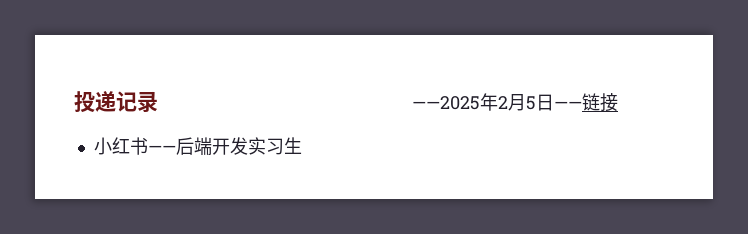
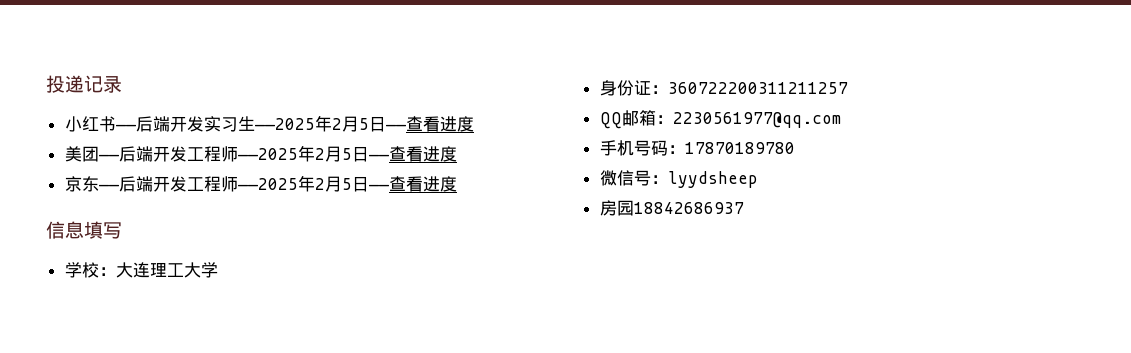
[581,93,618,112] 链接 -> [405,116,474,132] [64,145,457,162] [64,175,457,192] [46,221,122,239] [64,262,218,278] [599,80,848,96] [599,110,841,129] [599,140,795,156] [599,170,758,188] [599,200,744,216] 查看进度 // 美团——后端开发工程师——2025年2月5日——查看进度 // 京东——后端开发工程师——2025年2月5日——查看进度 // 信息填写 // 学校：大连理工大学 // 身份证：360722200311211257 // QQ邮箱：2230561977@qq.com // 手机号码：17870189780 // 微信号：lyydsheep // 房园18842686937

